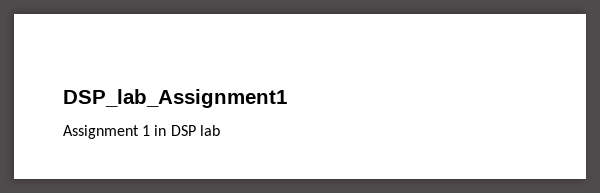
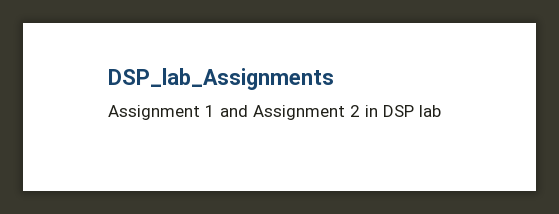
[63,89,287,108] DSP_lab_Assignment1 -> [108,68,334,90] DSP_lab_Assignments
(151, 130) none -> [220,105,360,120] and Assignment 2

